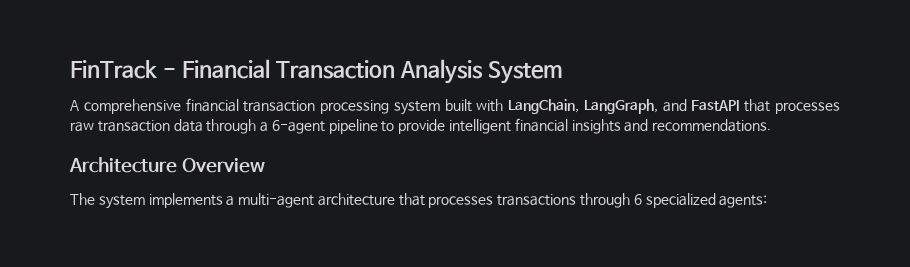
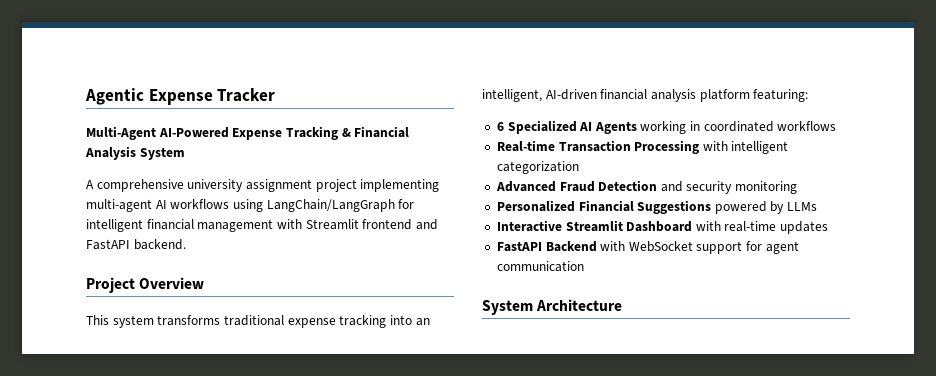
[70,59,563,84] [70,98,840,115] [70,118,772,134] [69,157,266,173] [70,193,768,209] FinTrack - Financial Transaction Analysis System // A comprehensive financial transaction processing system built with LangChain, LangGraph, and FastAPI that processes raw transaction data through a 6-agent pipeline to provide intelligent financial insights and recommendations. // Architecture Overview // The system implements a multi-agent architecture that processes transactions through 6 specialized agents: -> [85,88,276,105] [86,126,410,140] [85,146,185,160] [86,179,440,192] [86,199,415,212] [86,219,438,232] [86,239,186,250] [86,277,205,293] [86,315,430,328] [482,89,809,102] [496,120,837,134] [496,140,789,154] [496,161,579,174] [495,180,798,194] [496,200,818,214] [496,220,829,234] [496,241,799,254] [496,261,584,272] [482,299,623,315] Agentic Expense Tracker // Multi-Agent AI-Powered Expense Tracking & Financial Analysis System // A comprehensive university assignment project implementing multi-agent AI workflows using LangChain/LangGraph for intelligent financial management with Streamlit frontend and FastAPI backend. // Project Overview // This system transforms traditional expense tracking into an intelligent, AI-driven financial analysis platform featuring: // 6 Specialized AI Agents working in coordinated workflows // Real-time Transaction Processing with intelligent categorization // Advanced Fraud Detection and security monitoring // Personalized Financial Suggestions powered by LLMs // Interactive Streamlit Dashboard with real-time updates // FastAPI Backend with WebSocket support for agent communication // System Architecture

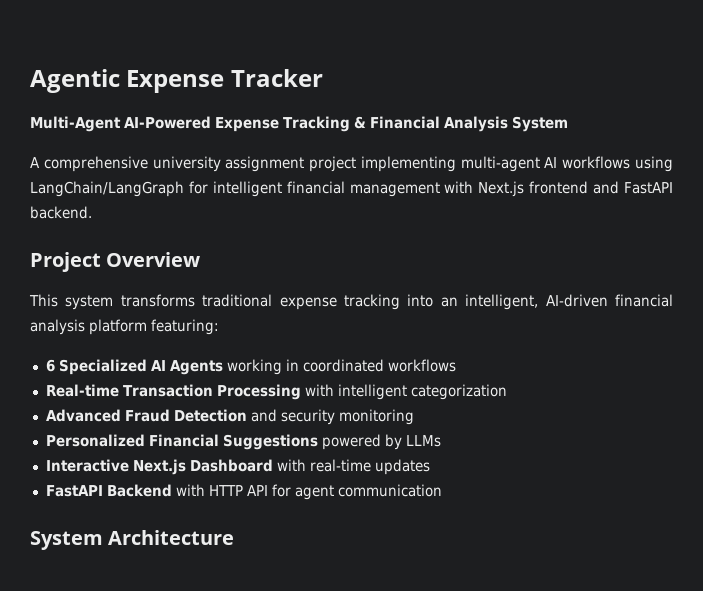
[305,219,359,230] Streamlit -> [478,181,525,197] Next.js
[565,220,623,232] Streamlit -> [132,459,186,475] Next.js
[628,241,743,254] WebSocket support -> [208,485,268,496] HTTP API

